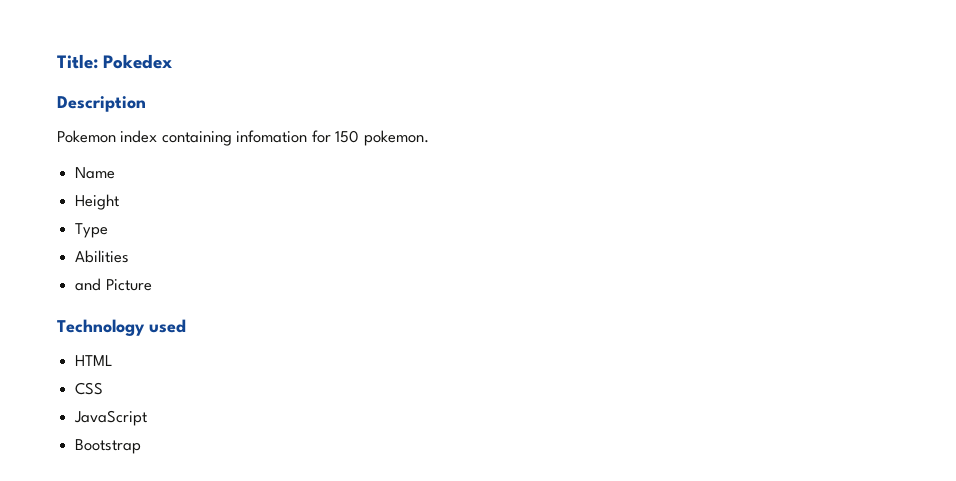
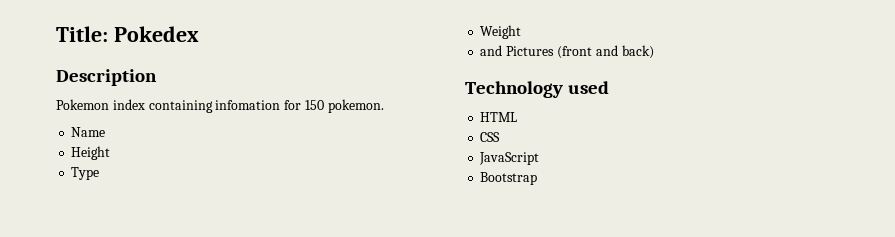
[75,250,130,263] [75,278,152,291] Abilities // and Picture -> [480,25,522,39] [480,45,654,59] Weight // and Pictures (front and back)

